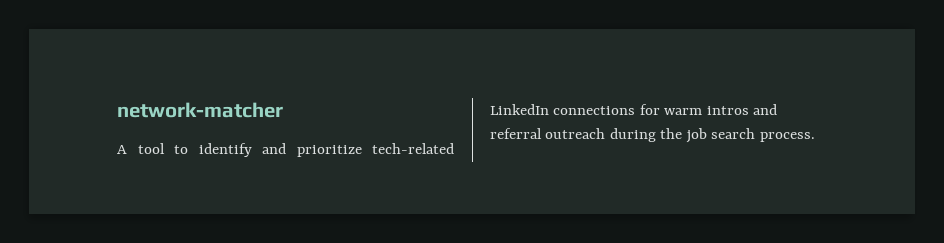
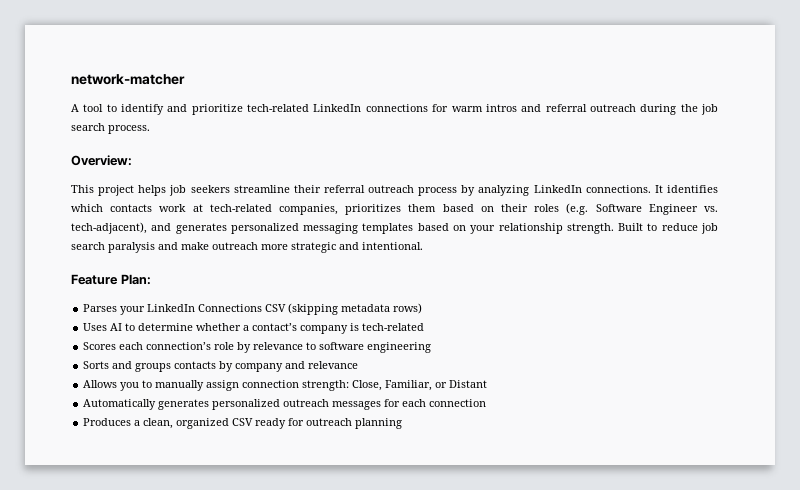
(815, 137) none -> [71,155,132,166] [71,185,718,196] [71,203,718,215] [71,222,719,234] [71,242,423,253] [71,274,151,285] [83,303,423,315] [83,323,425,334] [83,342,432,353] [83,361,359,372] [83,380,488,391] [83,399,487,410] [83,418,403,429] // Overview: // This project helps job seekers streamline their referral outreach process by analyzing LinkedIn connections. It identifies which contacts work at tech-related companies, prioritizes them based on their roles (e.g. Software Engineer vs. tech-adjacent), and generates personalized messaging templates based on your relationship strength. Built to reduce job search paralysis and make outreach more strategic and intentional. // Feature Plan: // Parses your LinkedIn Connections CSV (skipping metadata rows) // Uses AI to determine whether a contact’s company is tech-related // Scores each connection’s role by relevance to software engineering // Sorts and groups contacts by company and relevance // Allows you to manually assign connection strength: Close, Familiar, or Distant // Automatically generates personalized outreach messages for each connection // Produces a clean, organized CSV ready for outreach planning

